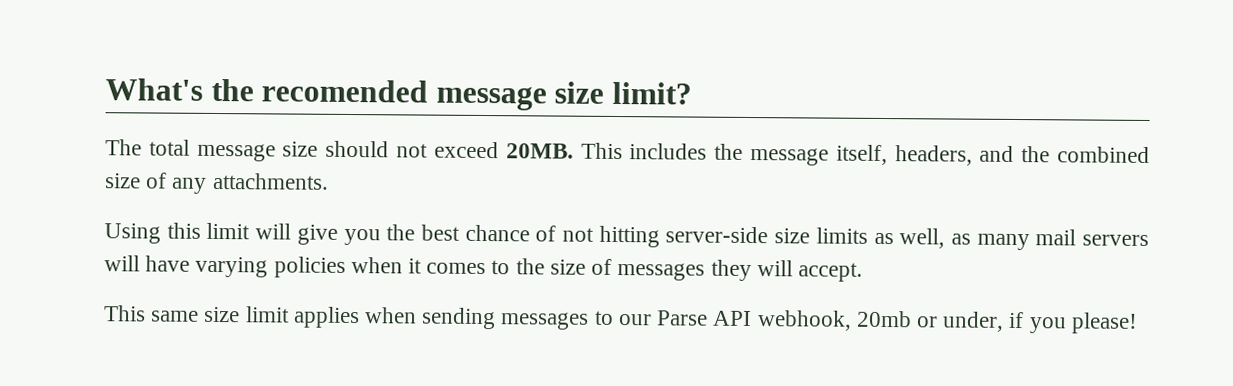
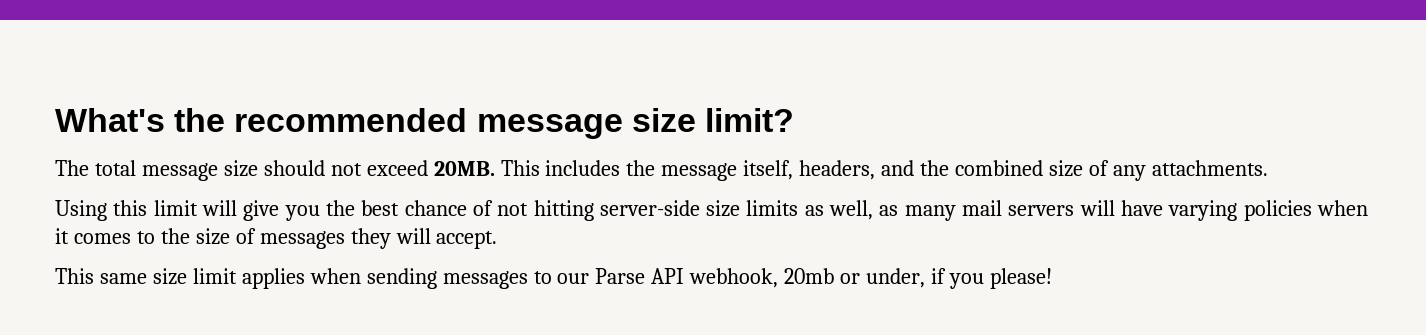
[261,79,429,103] recomended -> [234,108,468,132] recommended

